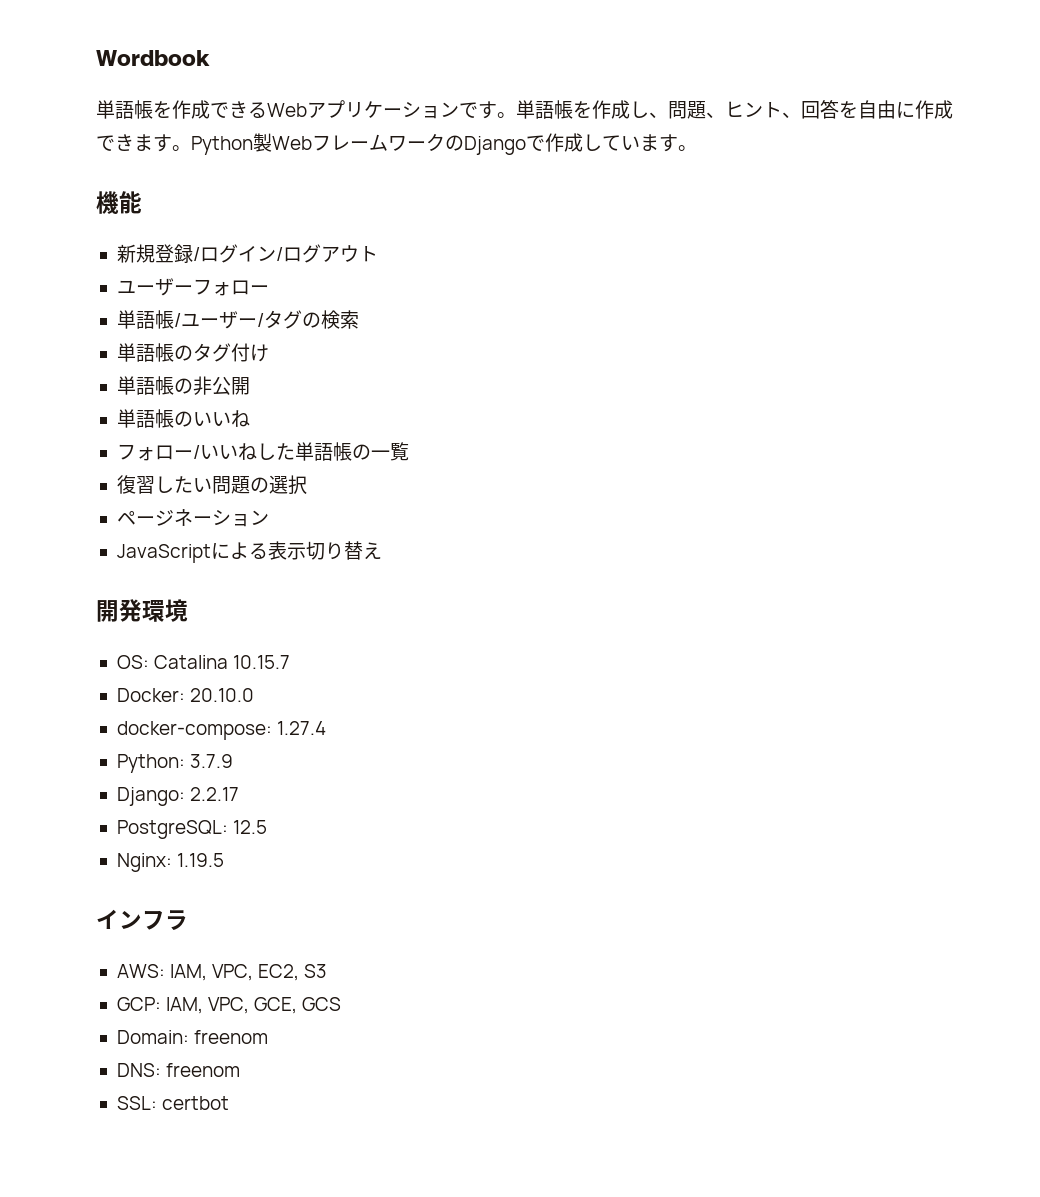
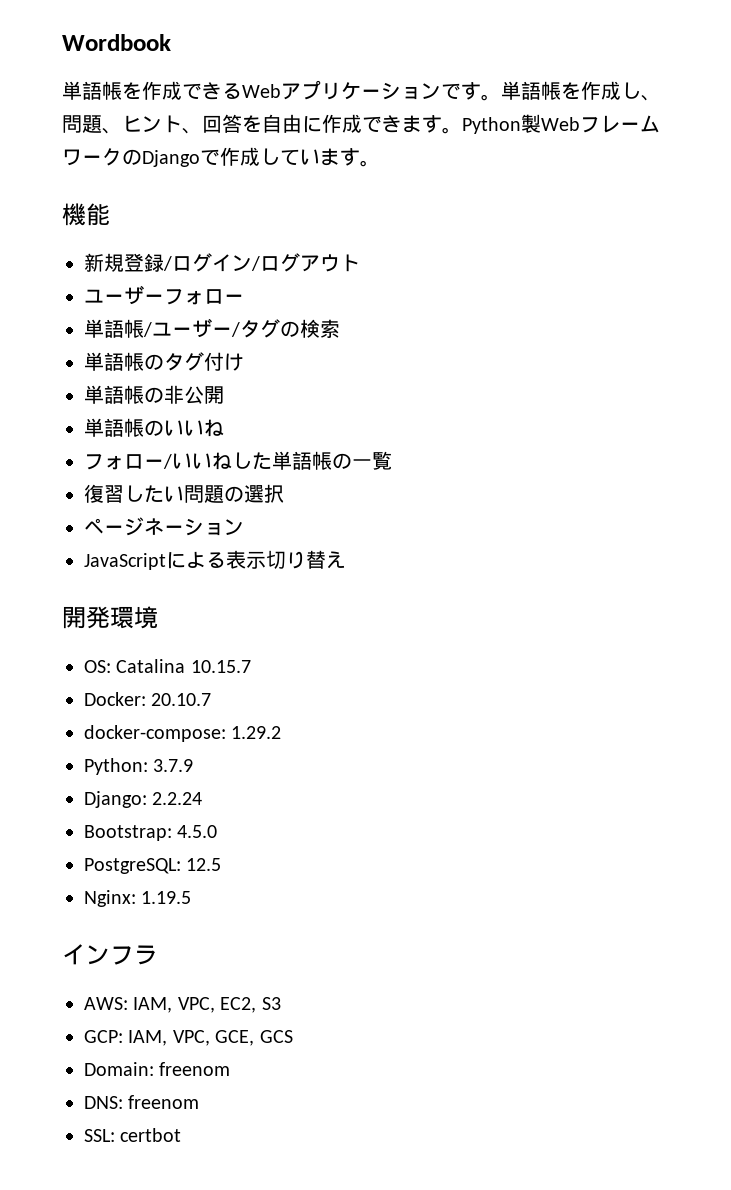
[190,688,255,702] 20.10.0 -> [151,693,212,706] 20.10.7
[277,721,327,735] 1.27.4 -> [231,726,282,739] 1.29.2
[190,787,240,801] 2.2.17 -> [152,792,203,805] [84,825,218,841] 2.2.24 // Bootstrap: 4.5.0

